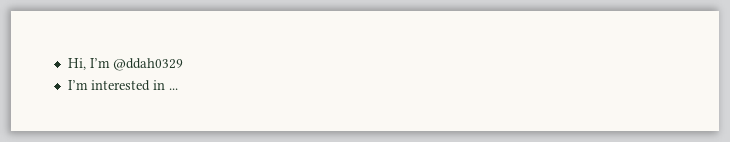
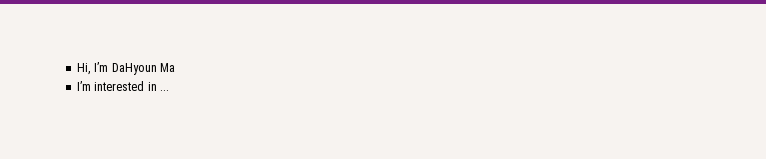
[112,58,183,71] @ddah0329 -> [111,63,175,75] DaHyoun Ma

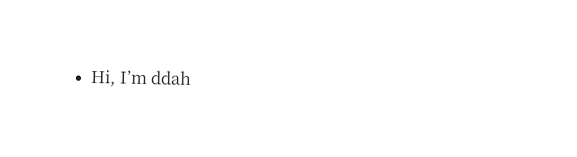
[111,63,175,75] [76,81,169,91] DaHyoun Ma // I’m interested in ... -> [150,70,193,86] ddah

